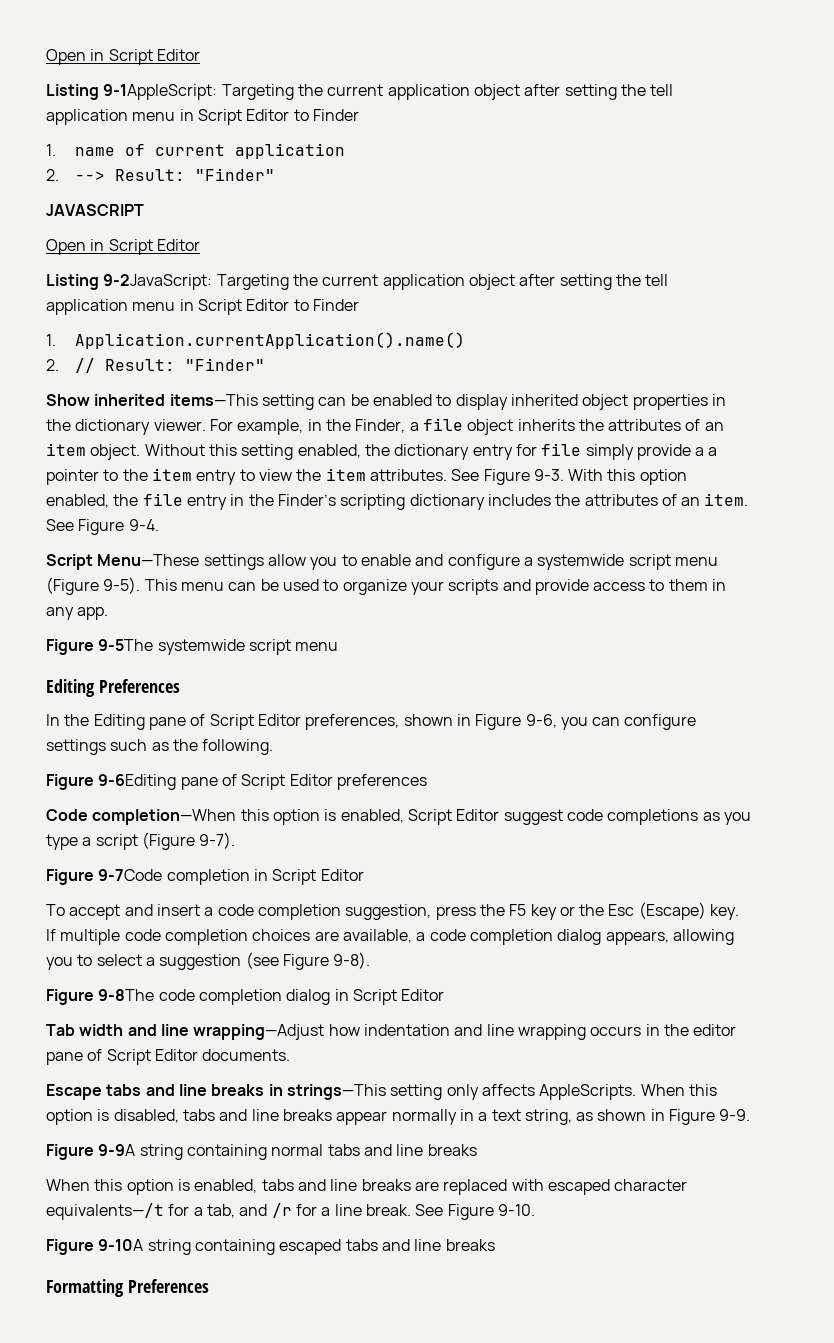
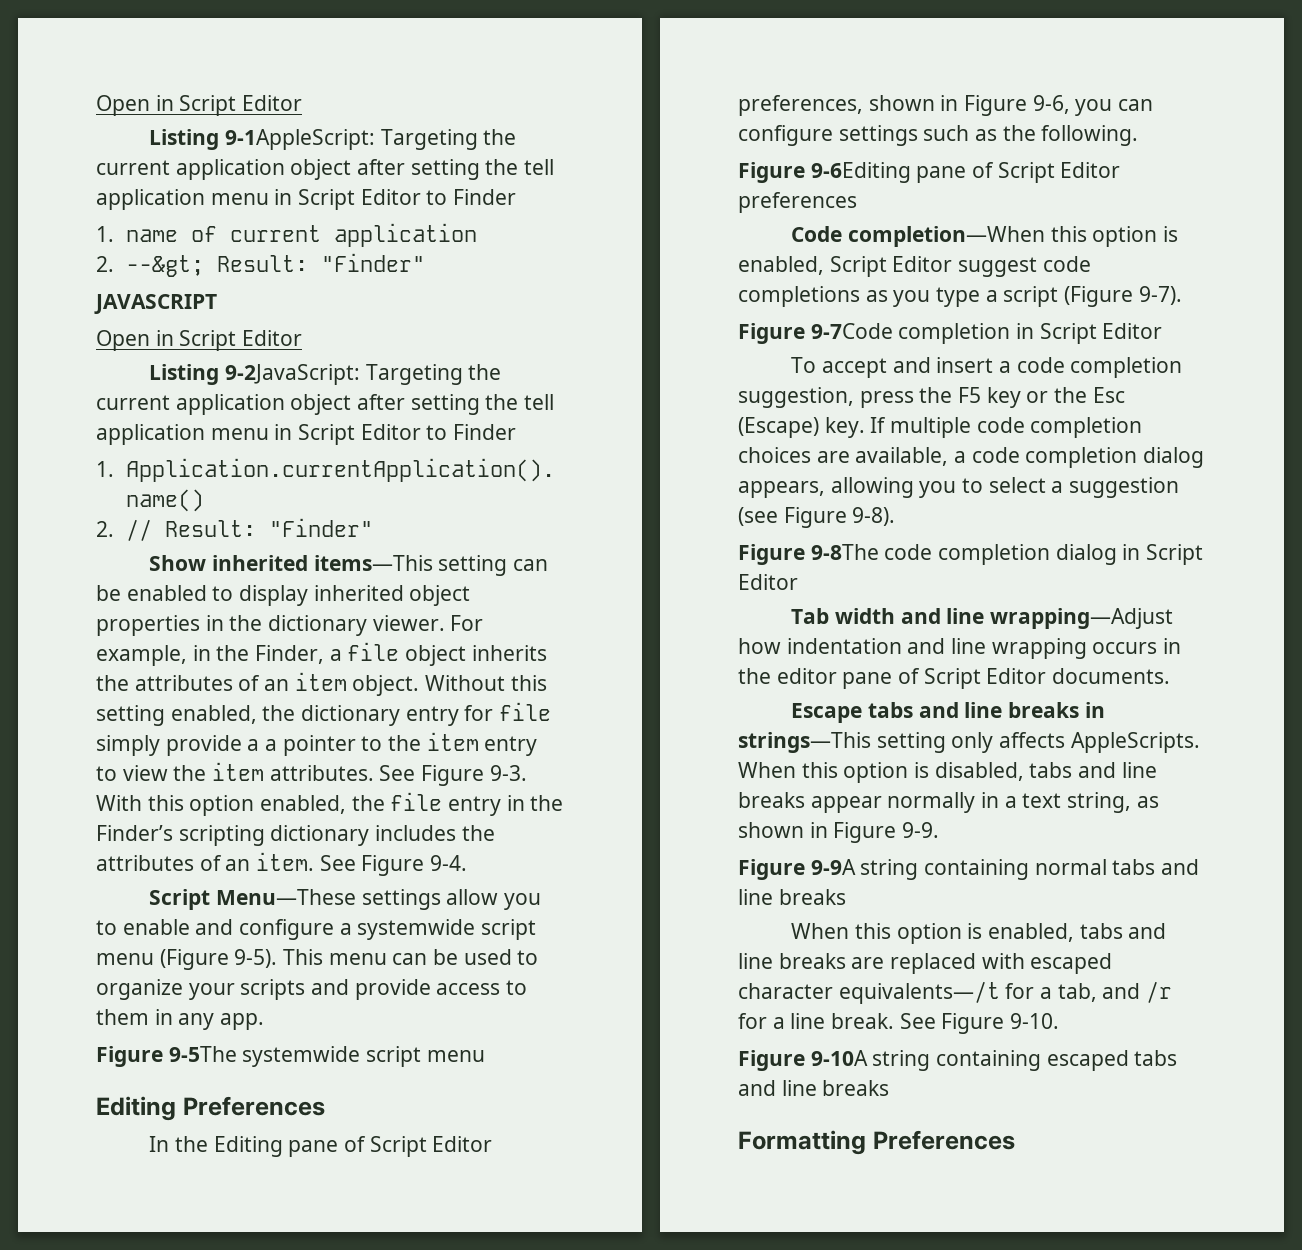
[75,171,106,181] --> -> [126,255,205,277] --&gt;

